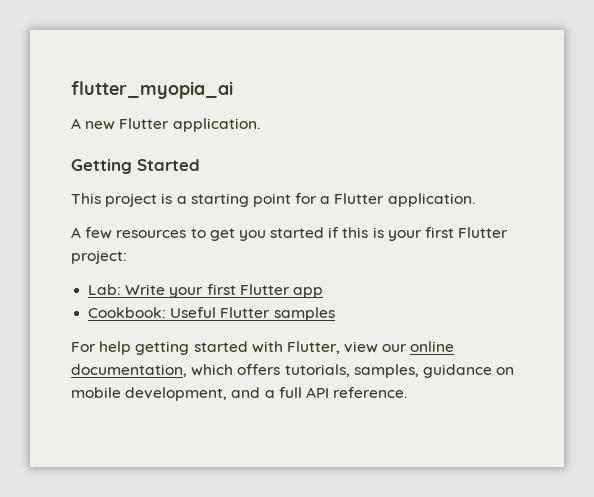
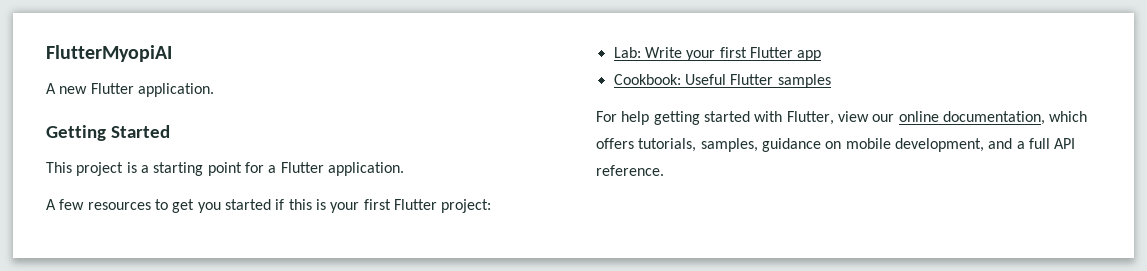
[71,81,233,99] flutter_myopia_ai -> [46,45,172,62] FlutterMyopiAI

